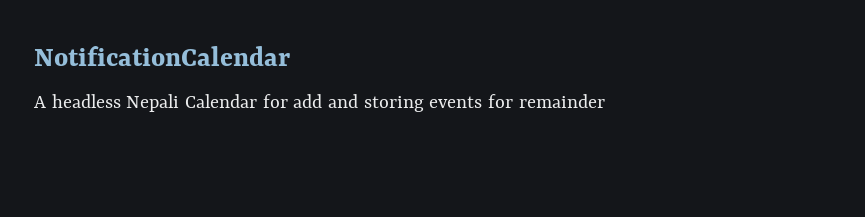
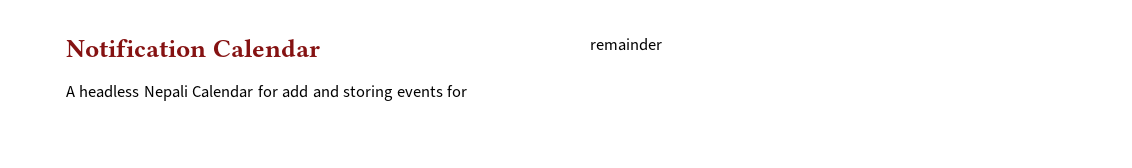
[34,46,290,66] NotificationCalendar -> [66,39,321,57] Notification Calendar

